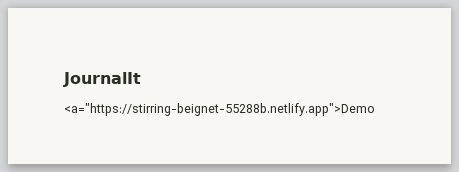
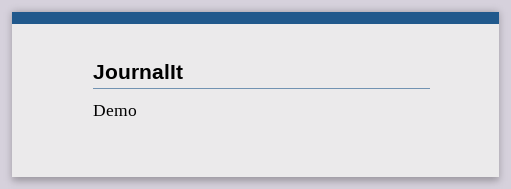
[64,103,375,116] <a="https://stirring-beignet-55288b.netlify.app">Demo -> [93,105,137,116] Demo

